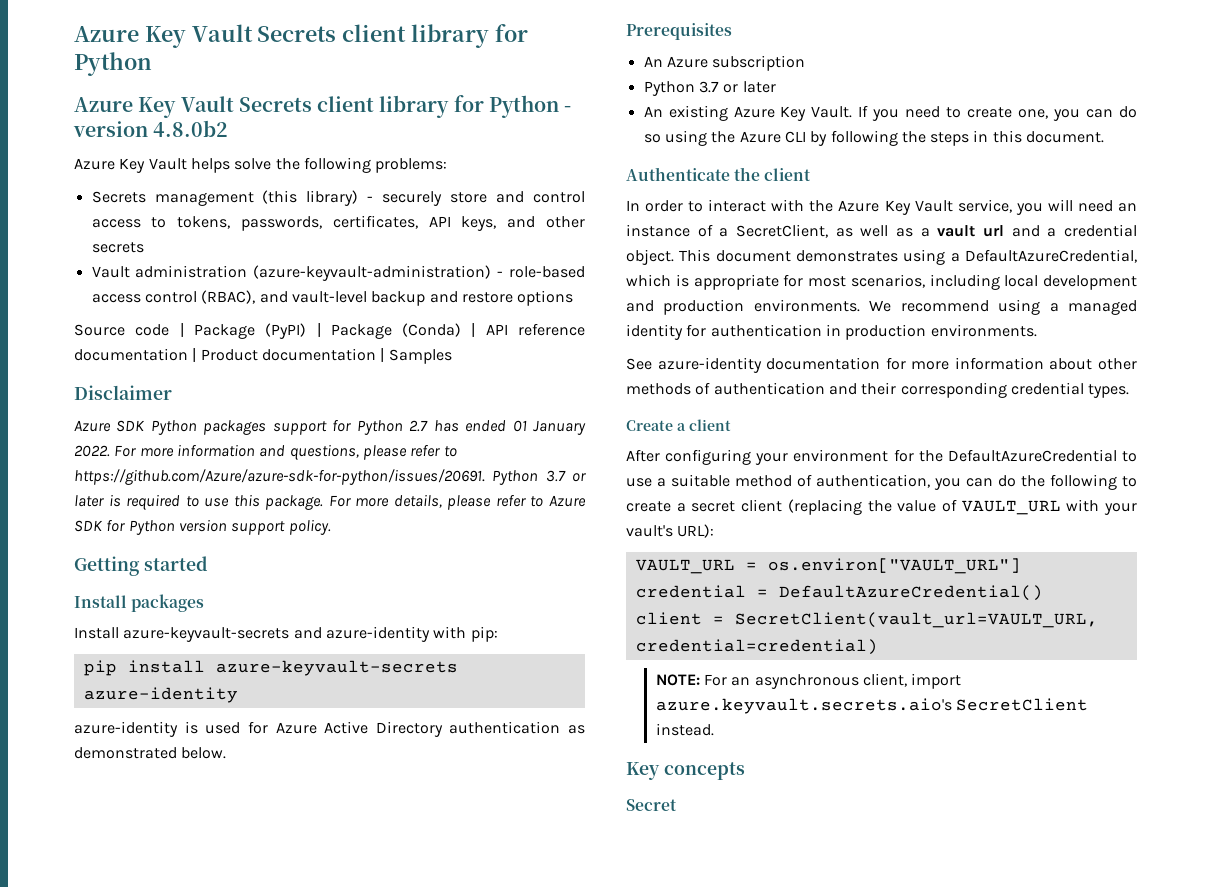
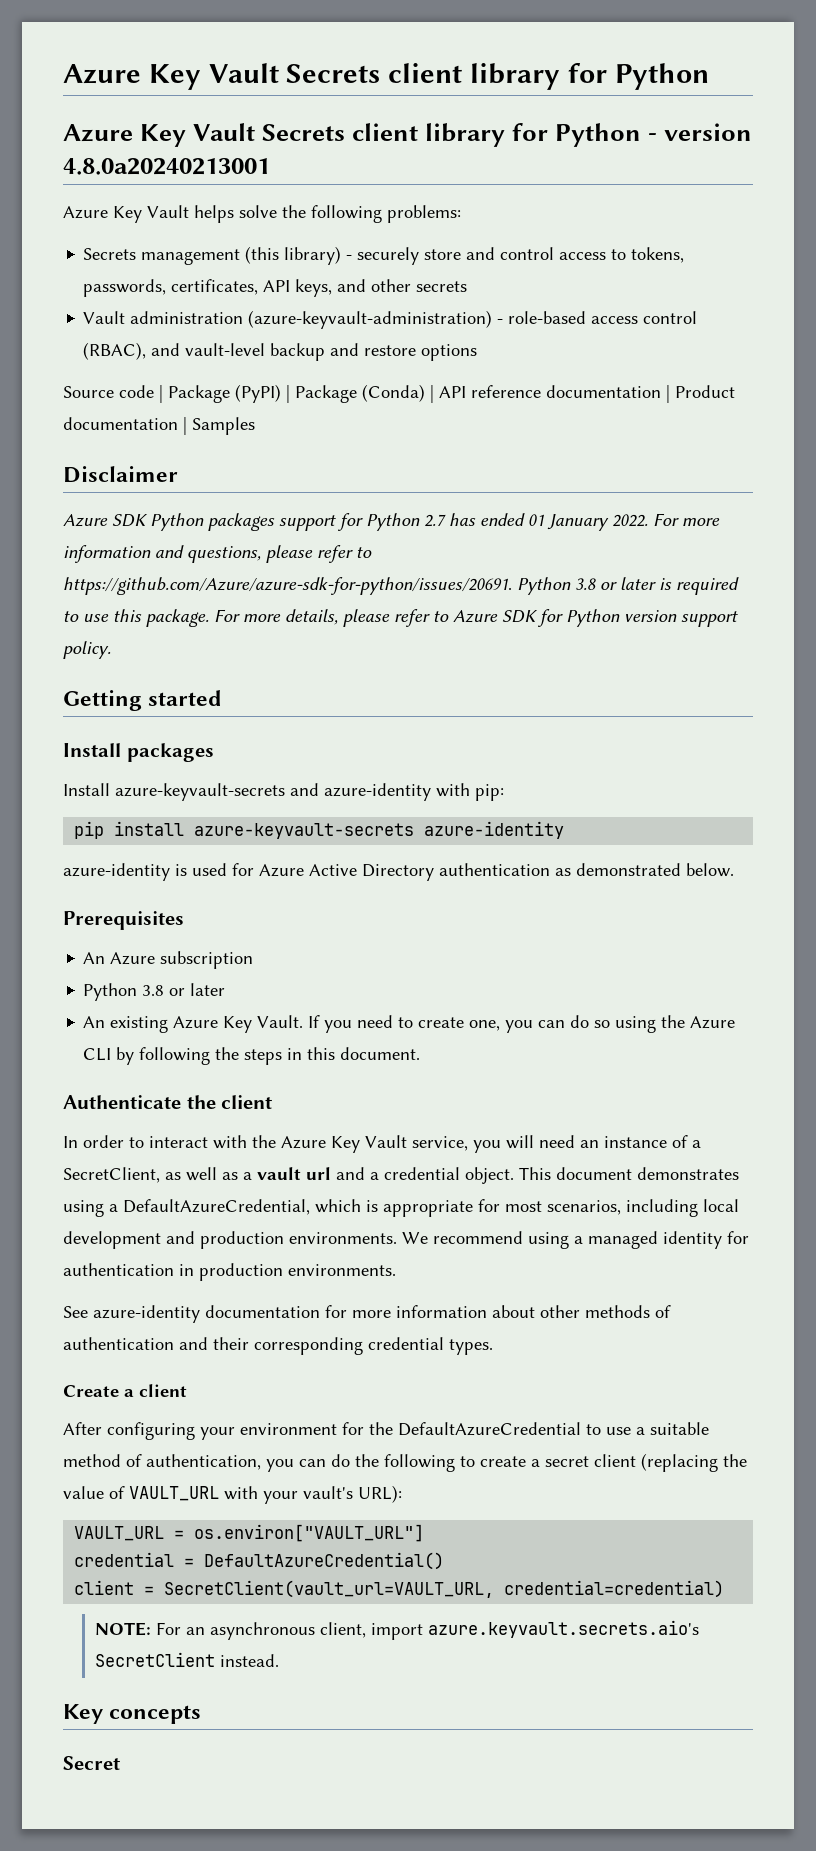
[153,120,229,137] 4.8.0b2 -> [63,158,270,175] 4.8.0a20240213001
[545,470,566,482] 3.7 -> [575,578,596,590] 3.8
[698,81,719,93] 3.7 -> [142,985,165,996] 3.8

